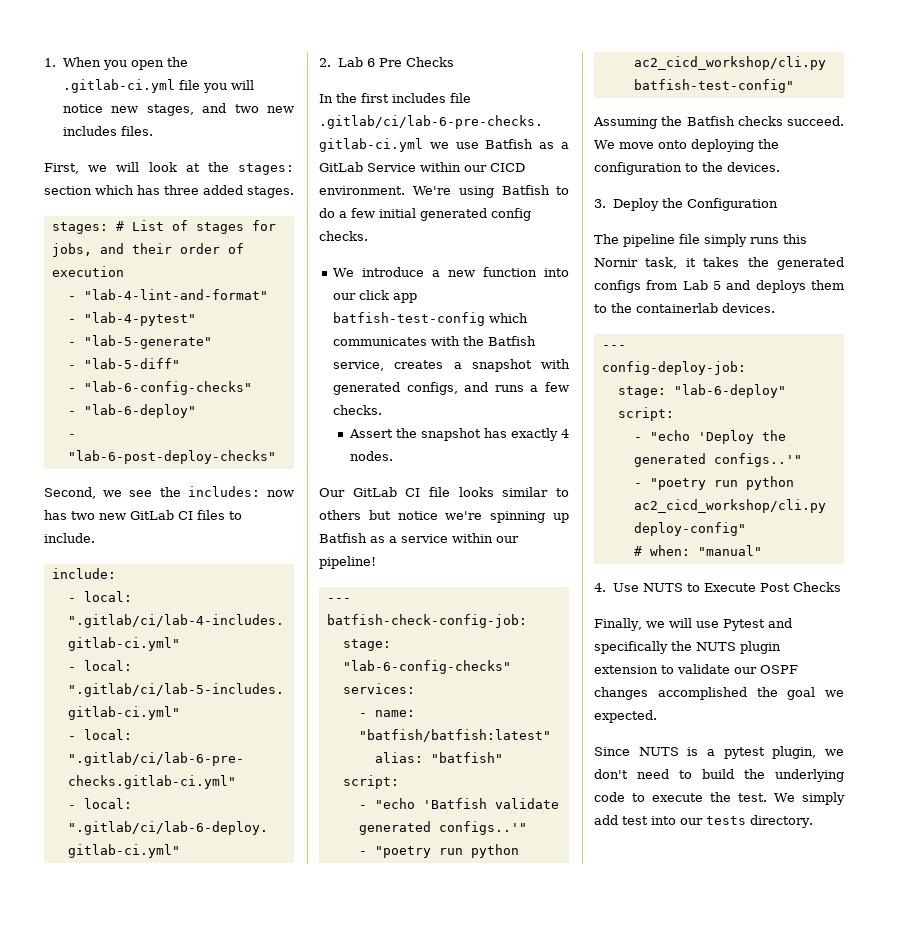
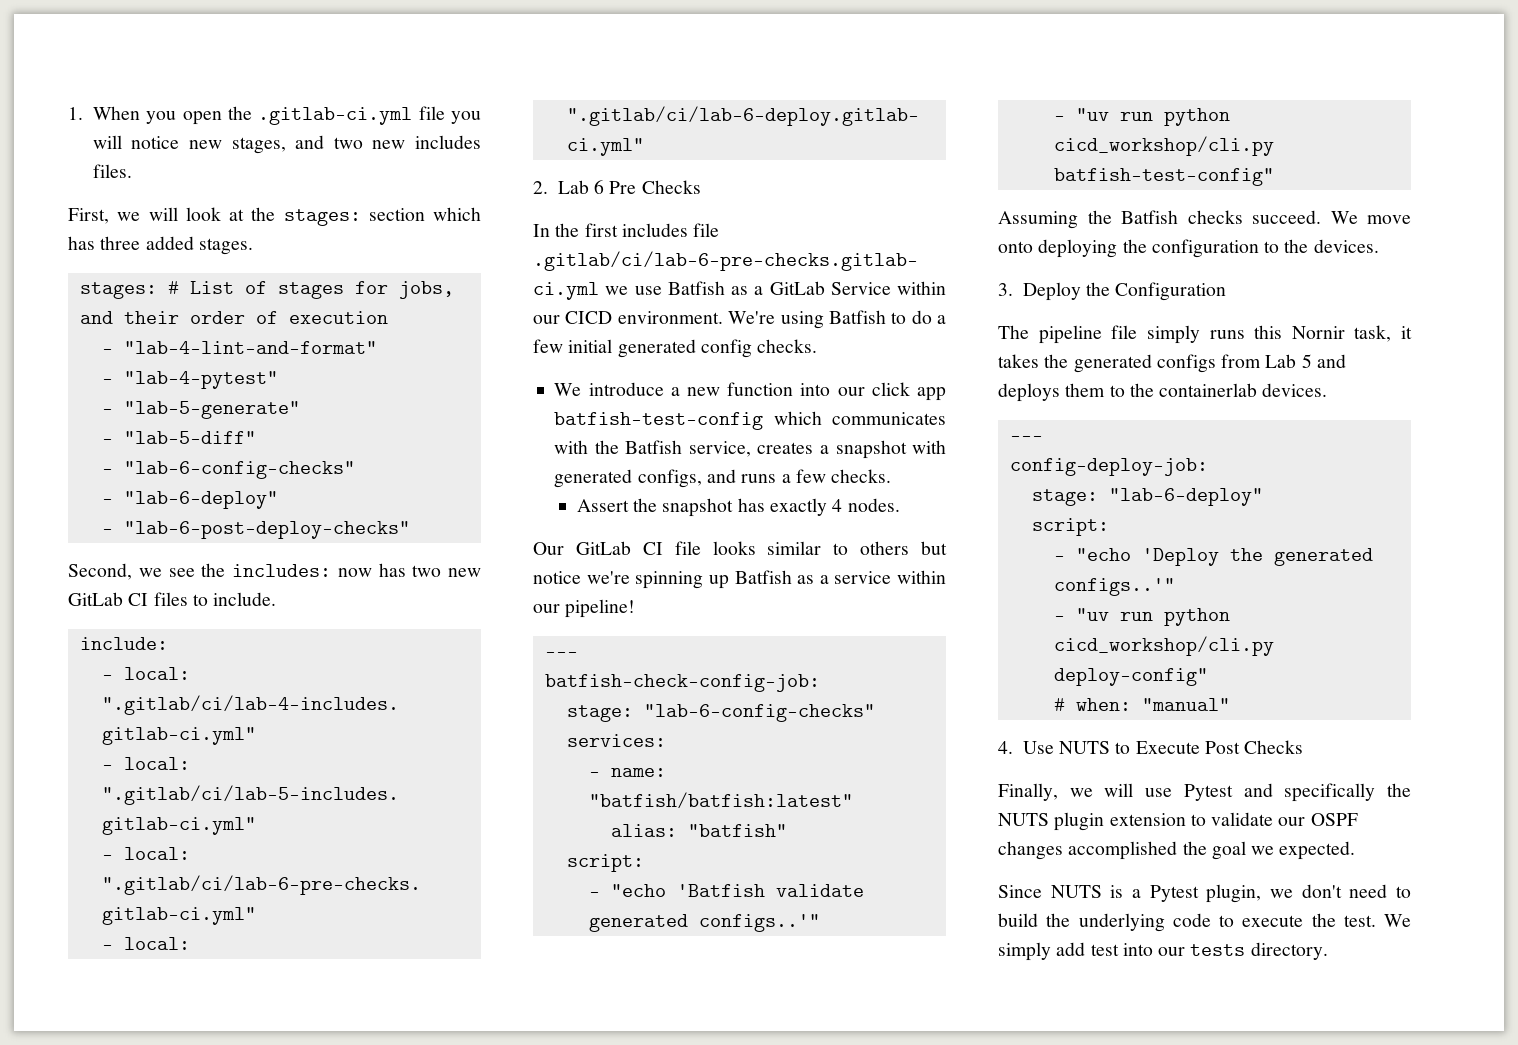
[374,844,519,858] [633,56,826,70] "poetry run python ac2_cicd_workshop/cli.py -> [1075,108,1230,126] [1053,136,1274,156] "uv run python cicd_workshop/cli.py
[649,476,794,490] [633,499,826,513] "poetry run python ac2_cicd_workshop/cli.py -> [1075,608,1230,626] [1053,636,1274,656] "uv run python cicd_workshop/cli.py
[723,747,765,759] pytest -> [1149,885,1199,902] Pytest

